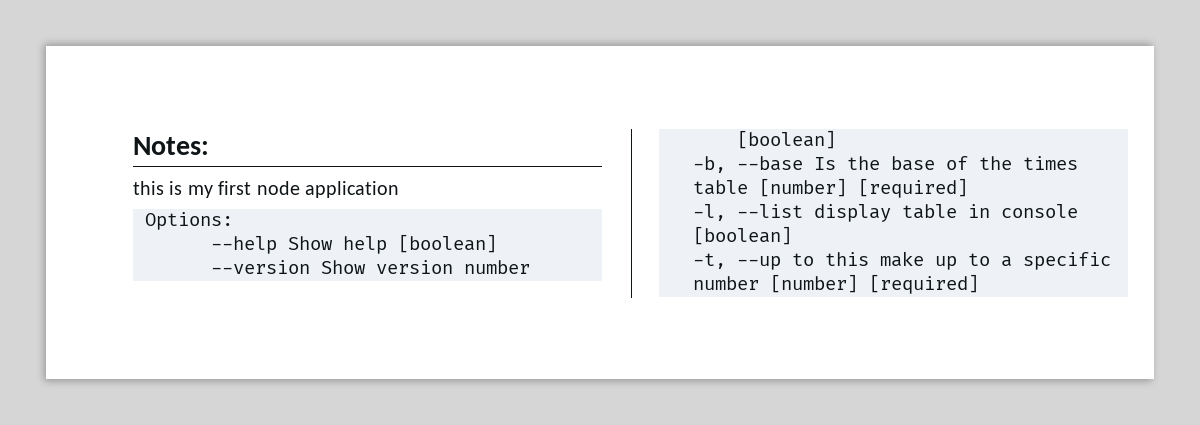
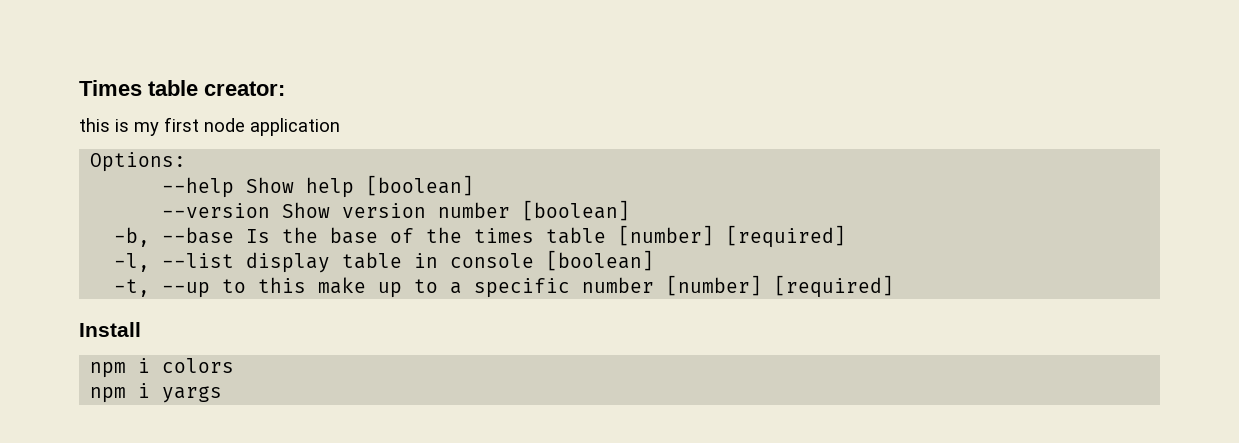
[133,137,209,155] Notes: -> [79,80,285,96] Times table creator:
(979, 284) none -> [79,322,141,337] [90,358,235,378] [90,383,223,403] // Install // npm i colors // npm i yargs

